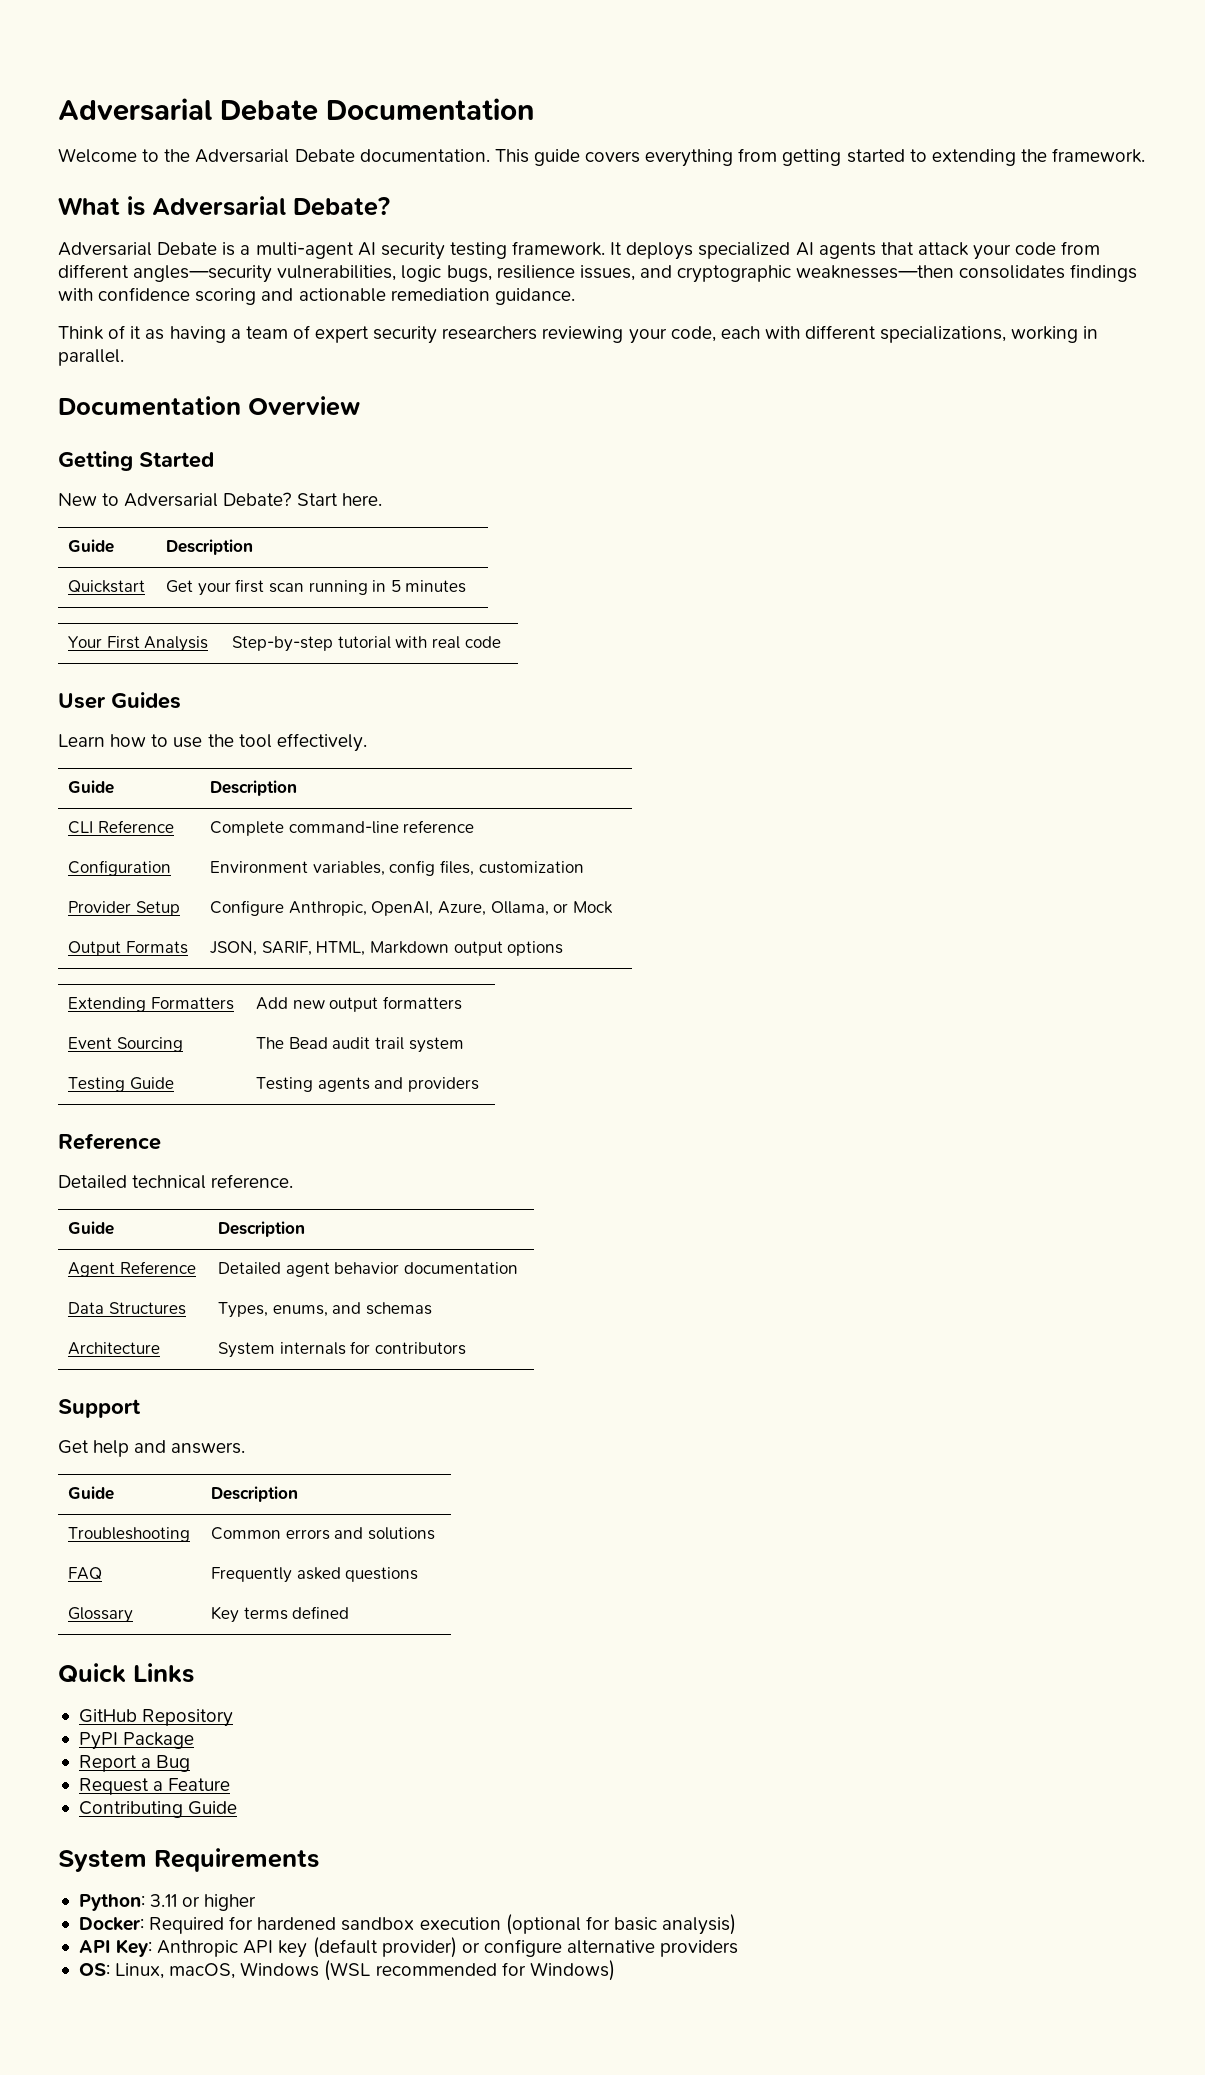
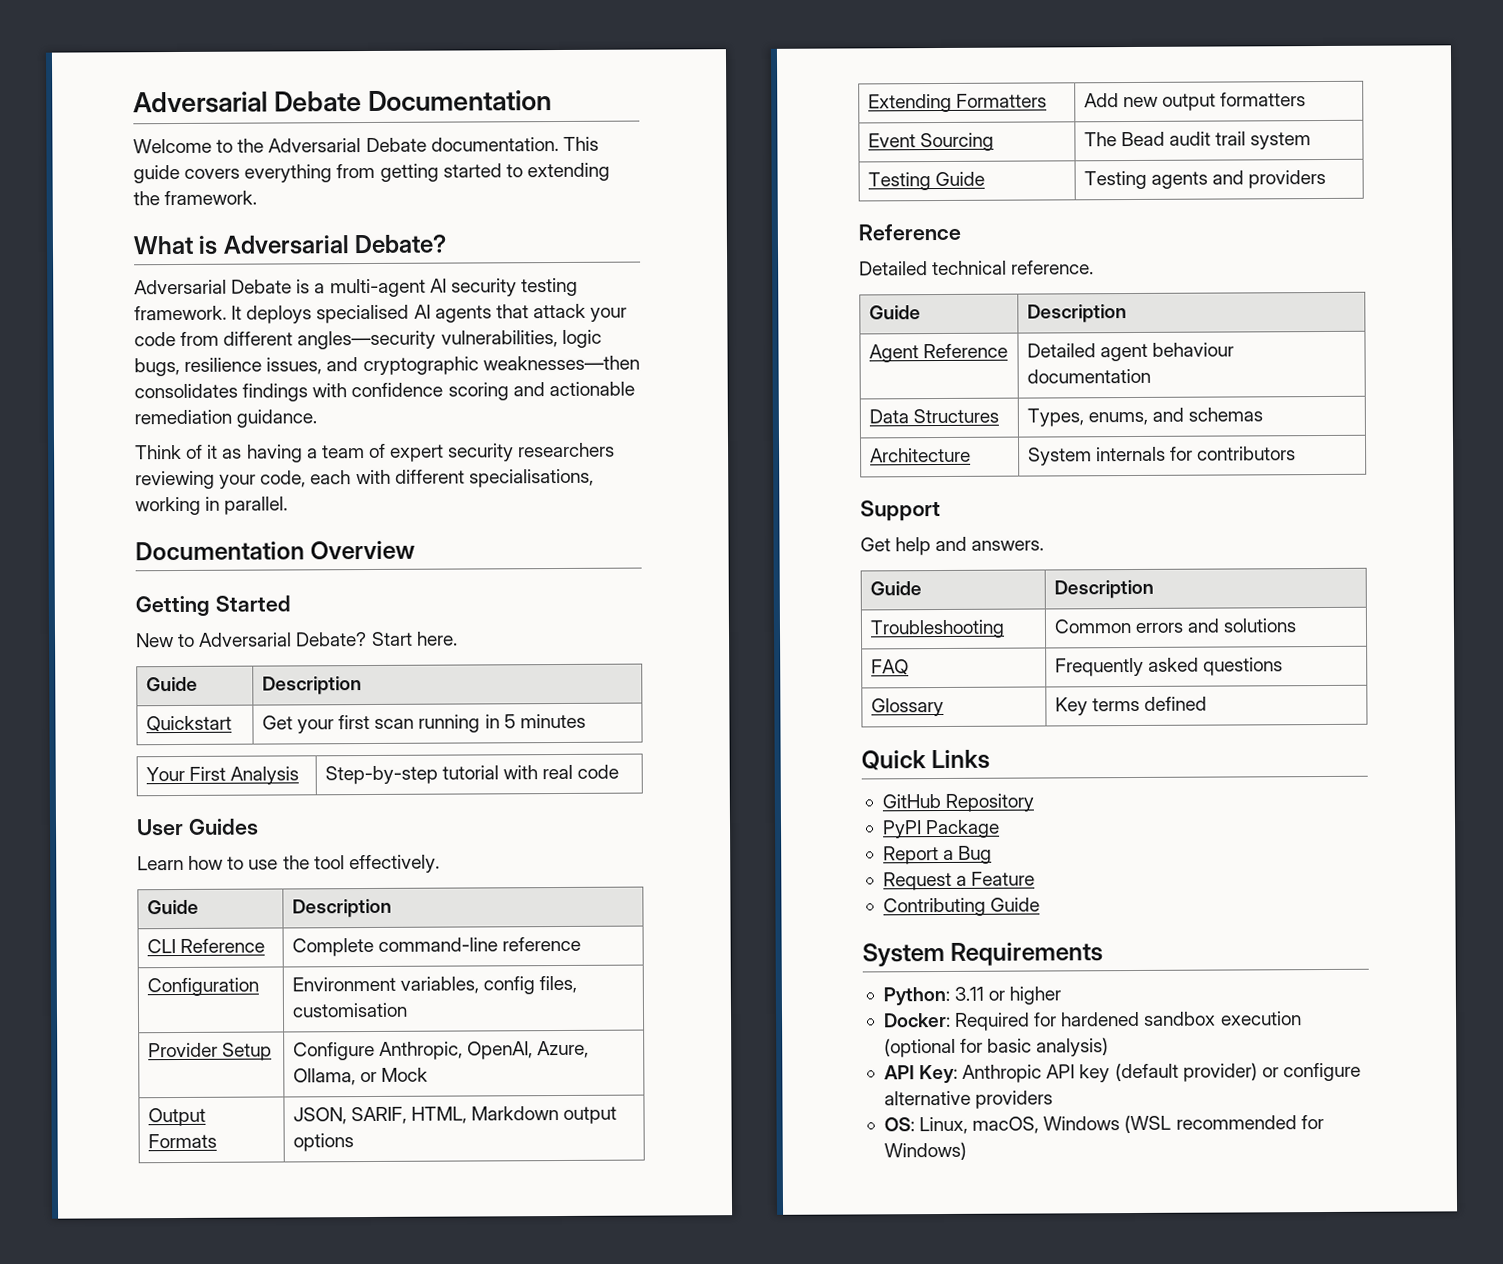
[698,242,791,259] specialized -> [316,304,410,324] specialised
[880,326,1007,343] specializations, -> [468,468,594,488] specialisations,
[478,861,584,874] customization -> [291,1002,408,1018] customisation
[334,1262,400,1274] behavior -> [1152,342,1235,357] behaviour

